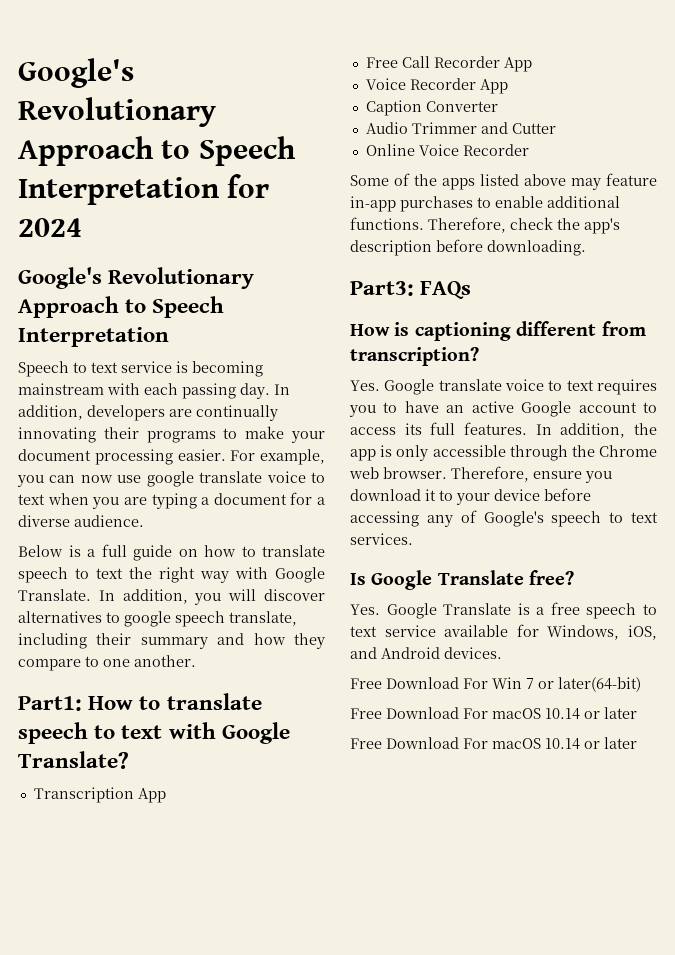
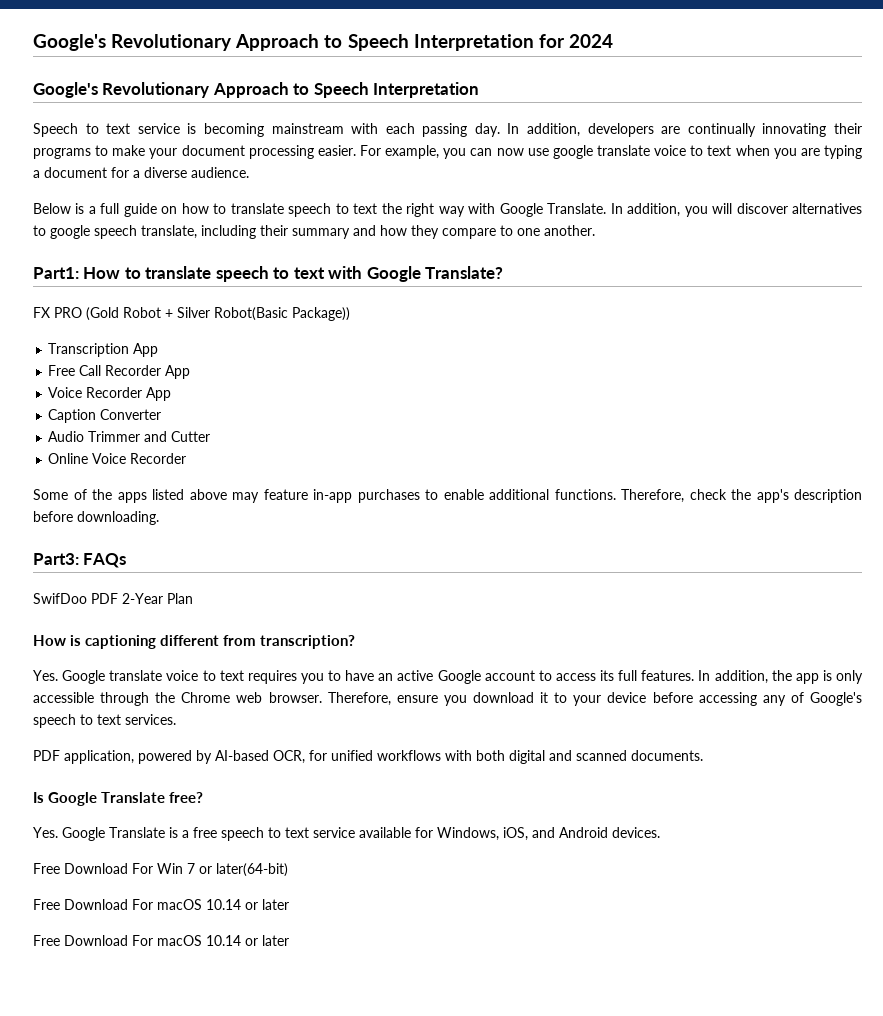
(129, 760) none -> [33,307,350,321] // FX PRO (Gold Robot + Silver Robot(Basic Package))
(472, 290) none -> [33,593,193,604] // SwifDoo PDF 2-Year Plan
(413, 539) none -> [33,750,703,764] // PDF application, powered by AI-based OCR, for unified workflows with both digital and scanned documents.

